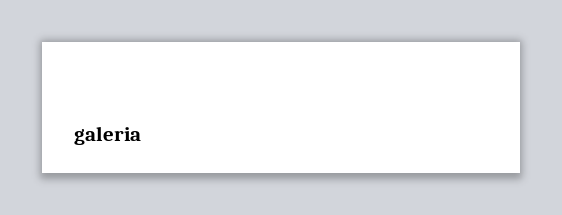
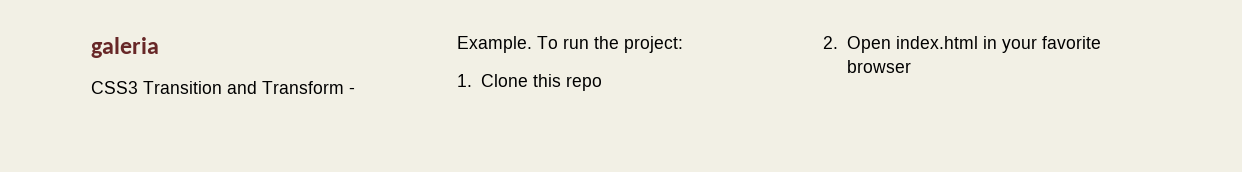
(141, 135) none -> [91,81,355,94] [457,36,683,53] [457,74,602,91] [823,36,1101,53] [846,60,911,73] // CSS3 Transition and Transform - Example. To run the project: // 1. Clone this repo // 2. Open index.html in your favorite browser

